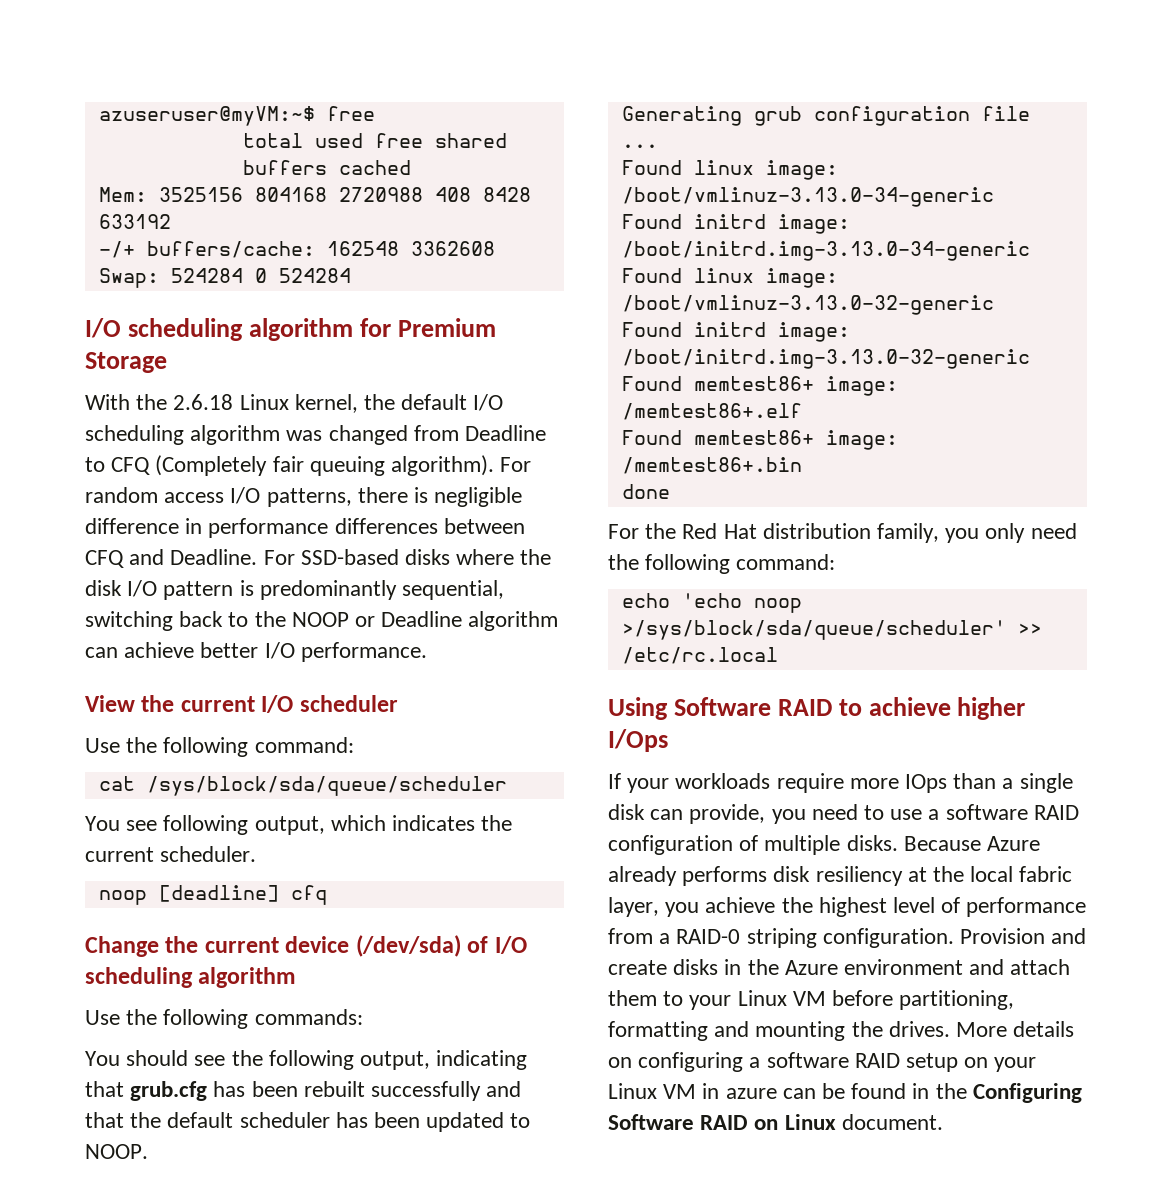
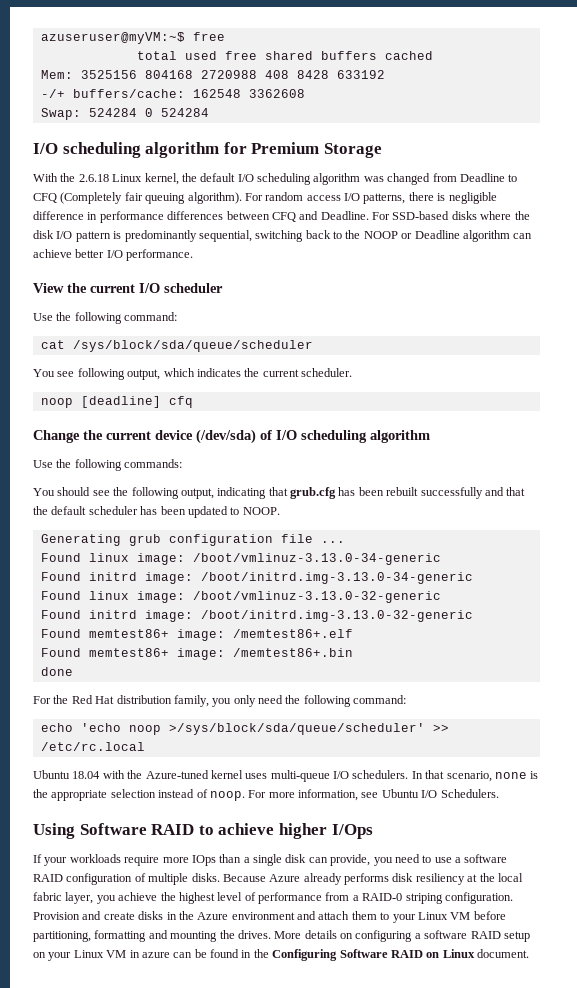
(778, 655) none -> [33,770,539,782] [33,789,499,801] // Ubuntu 18.04 with the Azure-tuned kernel uses multi-queue I/O schedulers. In that scenario, none is the appropriate selection instead of noop. For more information, see Ubuntu I/O Schedulers.

